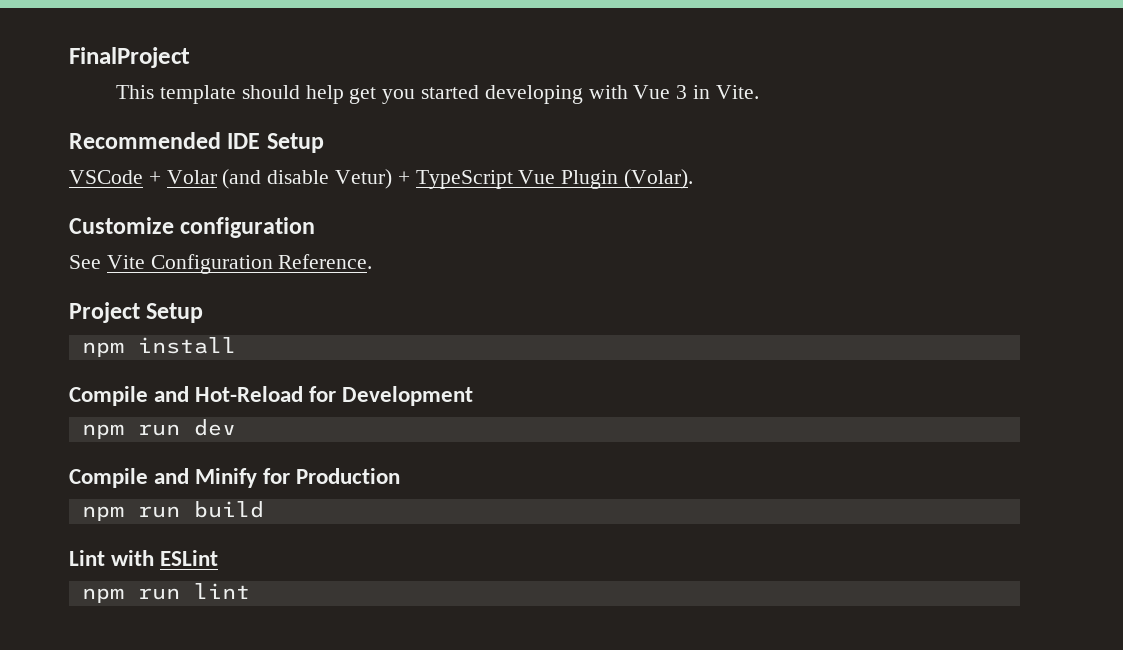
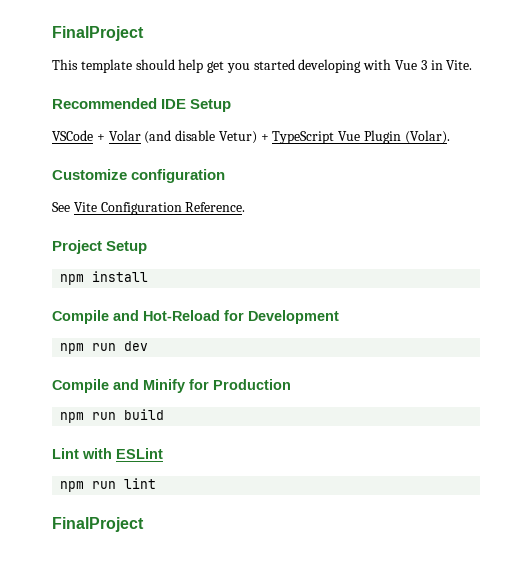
(250, 591) none -> [52,517,144,532] // FinalProject

